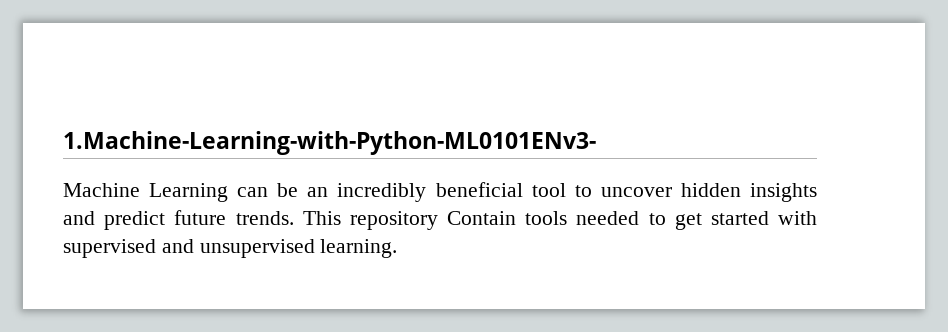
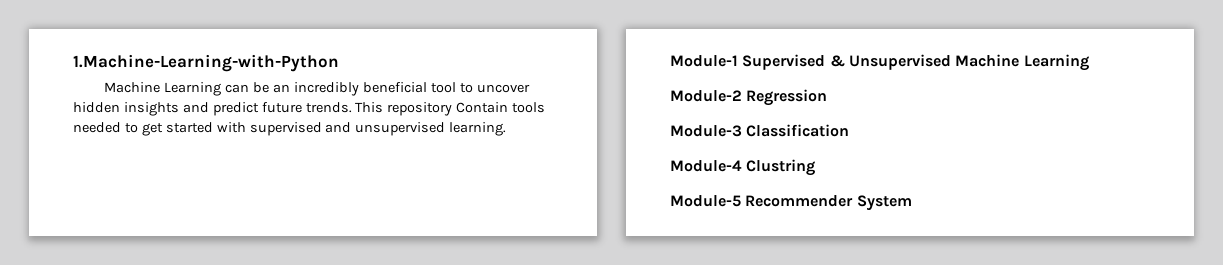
[63,131,596,155] 1.Machine-Learning-with-Python-ML0101ENv3- -> [73,54,339,72] 1.Machine-Learning-with-Python
(398, 248) none -> [670,54,1089,71] [670,89,828,106] [670,124,850,137] [670,159,816,176] [670,195,912,211] // Module-1 Supervised & Unsupervised Machine Learning // Module-2 Regression // Module-3 Classification // Module-4 Clustring // Module-5 Recommender System

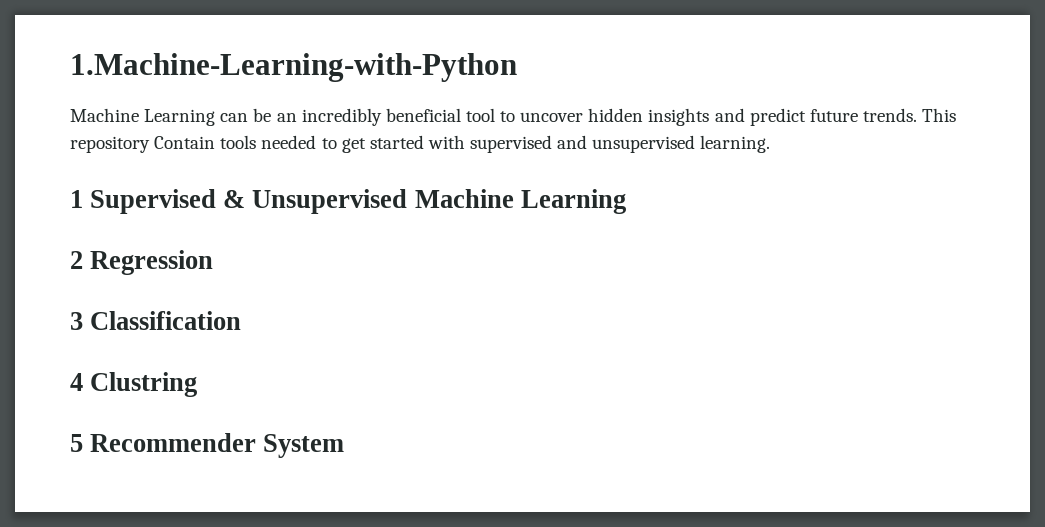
[670,55,738,67] Module-1 -> [70,190,83,208] 1
[670,90,742,102] Module-2 -> [70,251,83,269] 2
[670,125,742,137] Module-3 -> [70,312,83,330] 3
[670,160,742,172] Module-4 -> [70,373,83,391] 4
[670,195,741,207] Module-5 -> [70,434,83,452] 5

